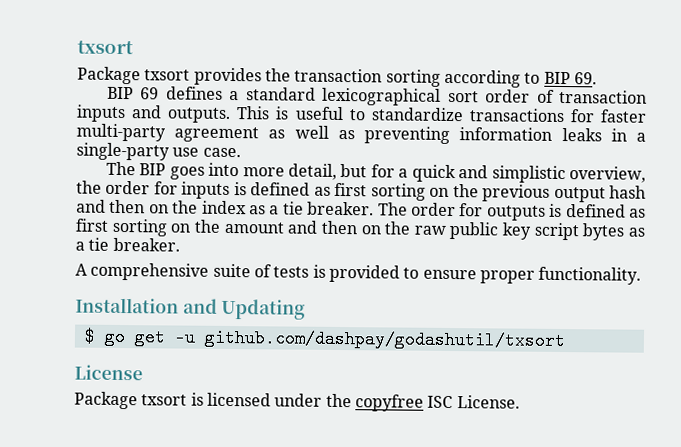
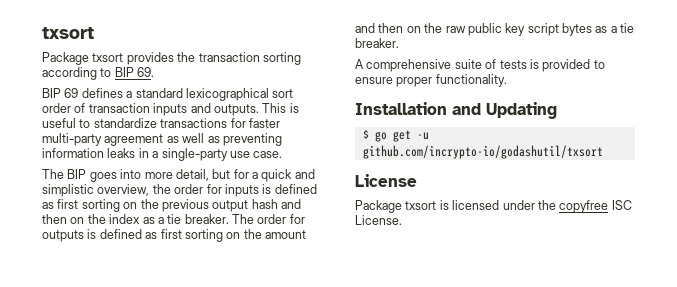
[203,328,566,351] github.com/dashpay/godashutil/txsort -> [362,145,603,159] github.com/incrypto-io/godashutil/txsort

